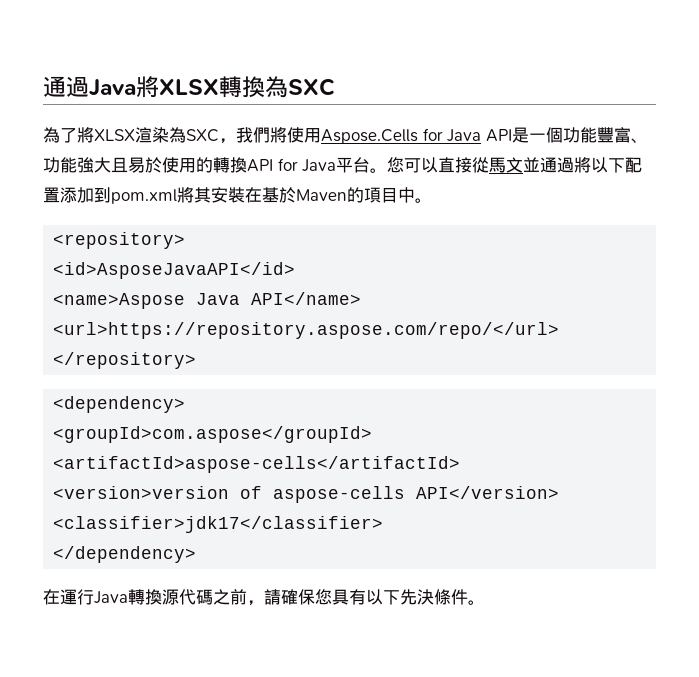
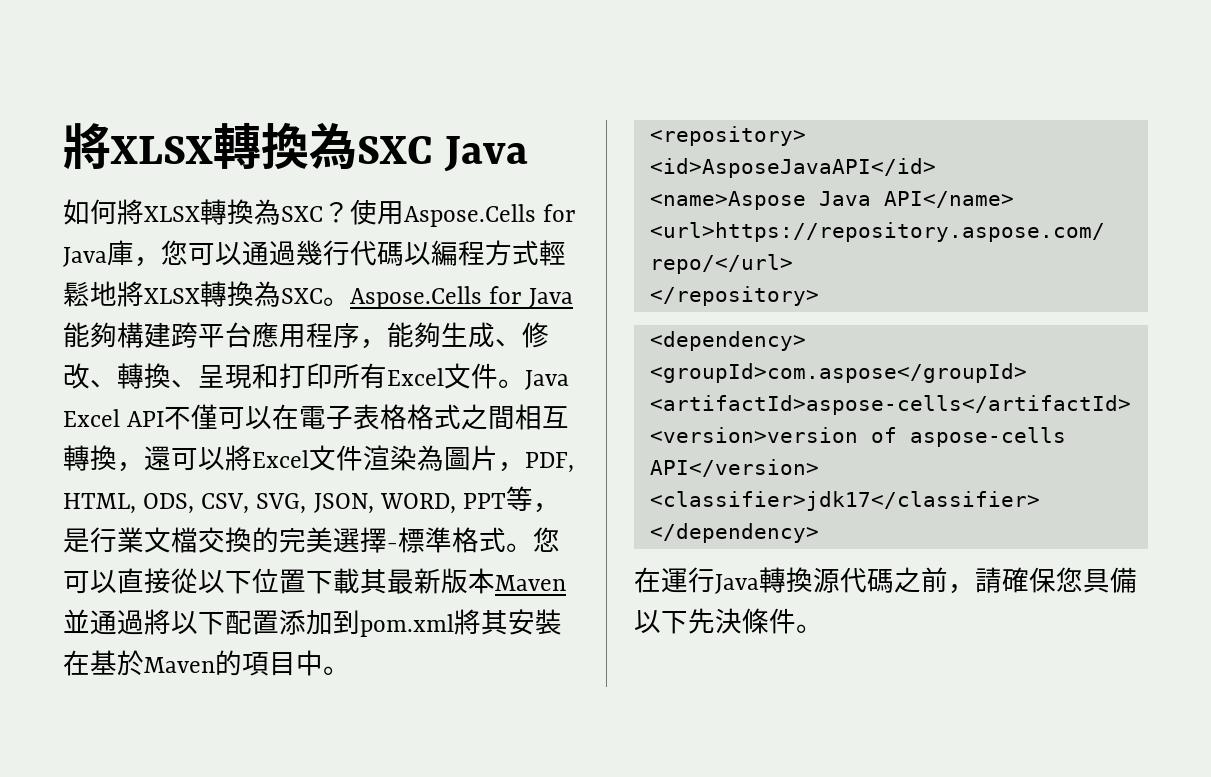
[43,76,335,98] [43,127,648,144] [43,157,524,173] 通過Java將XLSX轉換為SXC // 為了將XLSX渲染為SXC，我們將使用Aspose.Cells for Java API是一個功能豐富、功能強大且易於使用的轉換API for Java平台。您可以直接從馬文 -> [63,122,528,172] [63,199,577,227] [63,240,566,267] [63,281,574,309] [63,322,549,349] [63,363,569,390] [63,404,570,430] [63,445,574,473] [63,486,560,514] [63,527,560,553] [63,568,566,594] 將XLSX轉換為SXC Java // 如何將XLSX轉換為SXC？使用Aspose.Cells for Java庫，您可以通過幾行代碼以編程方式輕鬆地將XLSX轉換為SXC。Aspose.Cells for Java能夠構建跨平台應用程序，能夠生成、修改、轉換、呈現和打印所有Excel文件。Java Excel API不僅可以在電子表格格式之間相互轉換，還可以將Excel文件渲染為圖片，PDF, HTML, ODS, CSV, SVG, JSON, WORD, PPT等，是行業文檔交換的完美選擇-標準格式。您可以直接從以下位置下載其最新版本Maven
[349,589,366,605] 有 -> [1110,567,1137,593] 備

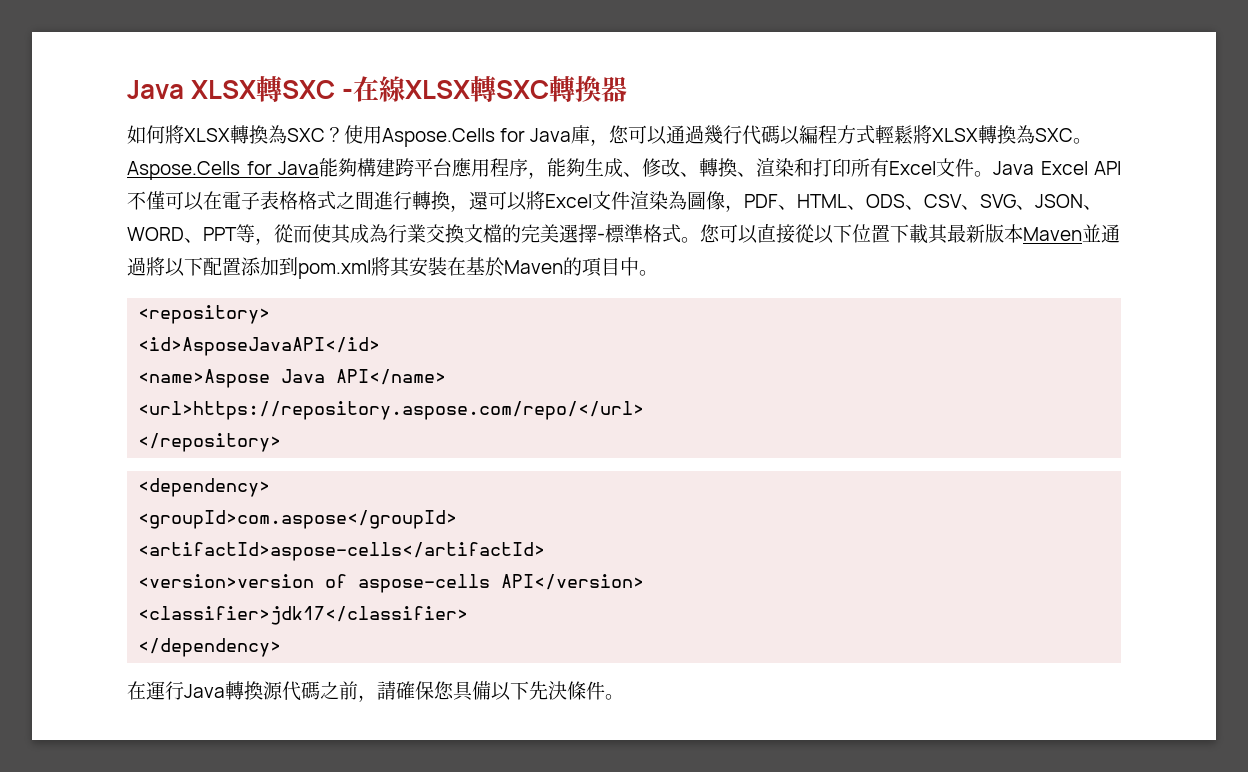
[63,122,528,172] 將XLSX轉換為SXC Java -> [127,75,628,102] Java XLSX轉SXC -在線XLSX轉SXC轉換器
[90,281,117,306] 地 -> (914, 135) none
[198,365,252,389] 呈現 -> [756,157,794,177] 渲染
[515,404,570,430] 相互 -> [374,191,412,210] 進行
[471,445,574,473] [63,486,560,514] [63,527,252,553] 片，PDF, HTML, ODS, CSV, SVG, JSON, WORD, PPT等，是行業文檔交換 -> [706,191,1102,212] [127,224,502,245] 像，PDF、HTML、ODS、CSV、SVG、JSON、WORD、PPT等，從而使其成為行業交換文檔

